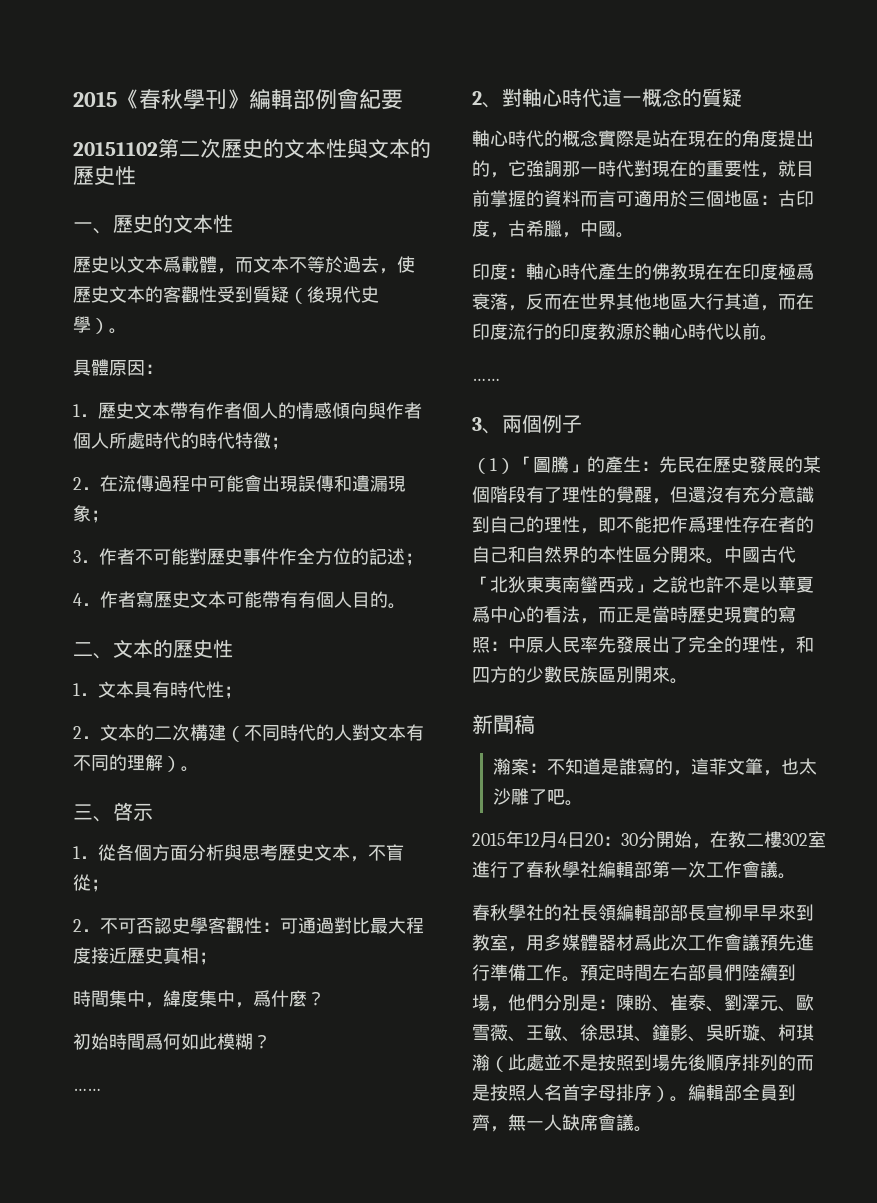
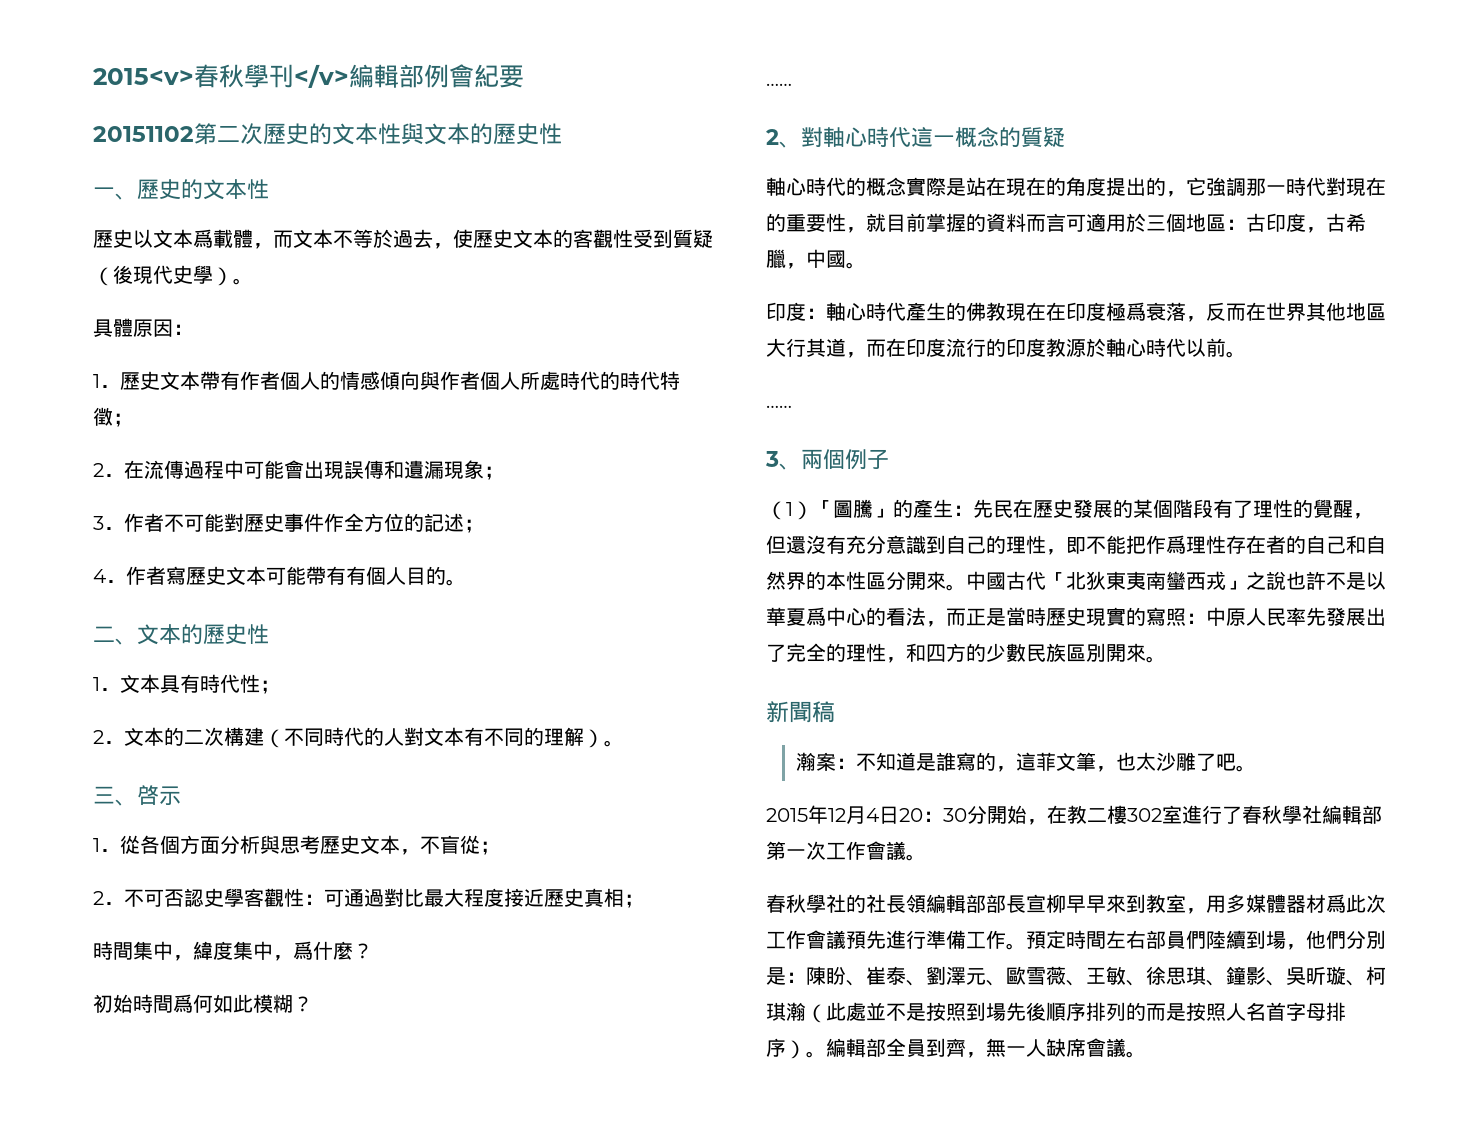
[73,89,139,109] 2015《 -> [93,68,194,85] 2015<v>
[227,89,249,109] 》 -> [294,64,349,88] </v>

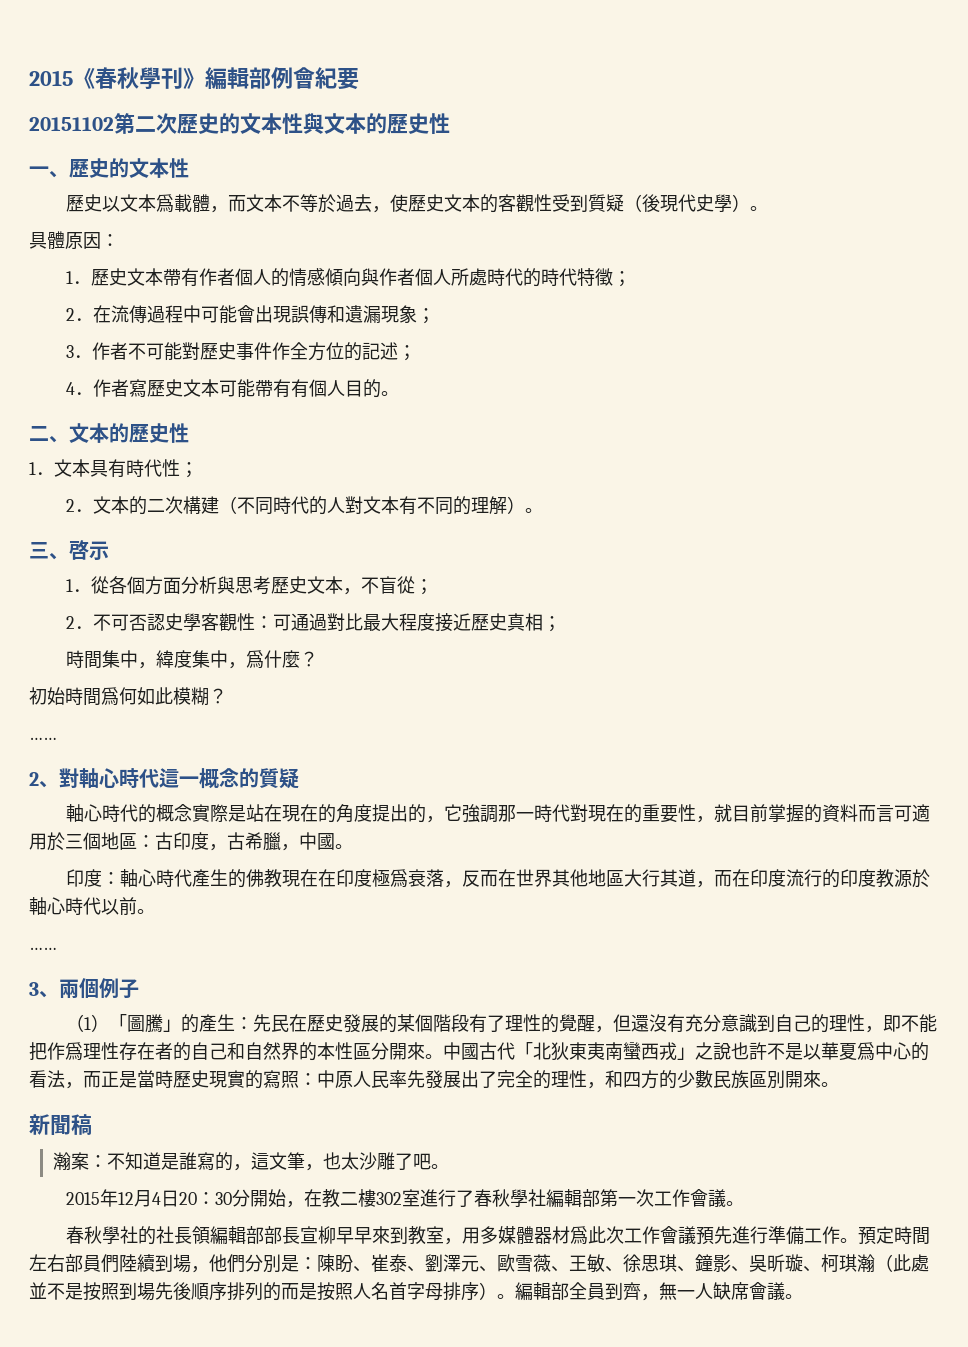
[93,68,194,85] 2015<v> -> [29,68,95,89] 2015《
[294,64,349,88] </v> -> [183,68,205,89] 》
[1035,752,1056,771] 菲 -> (269, 1161) none

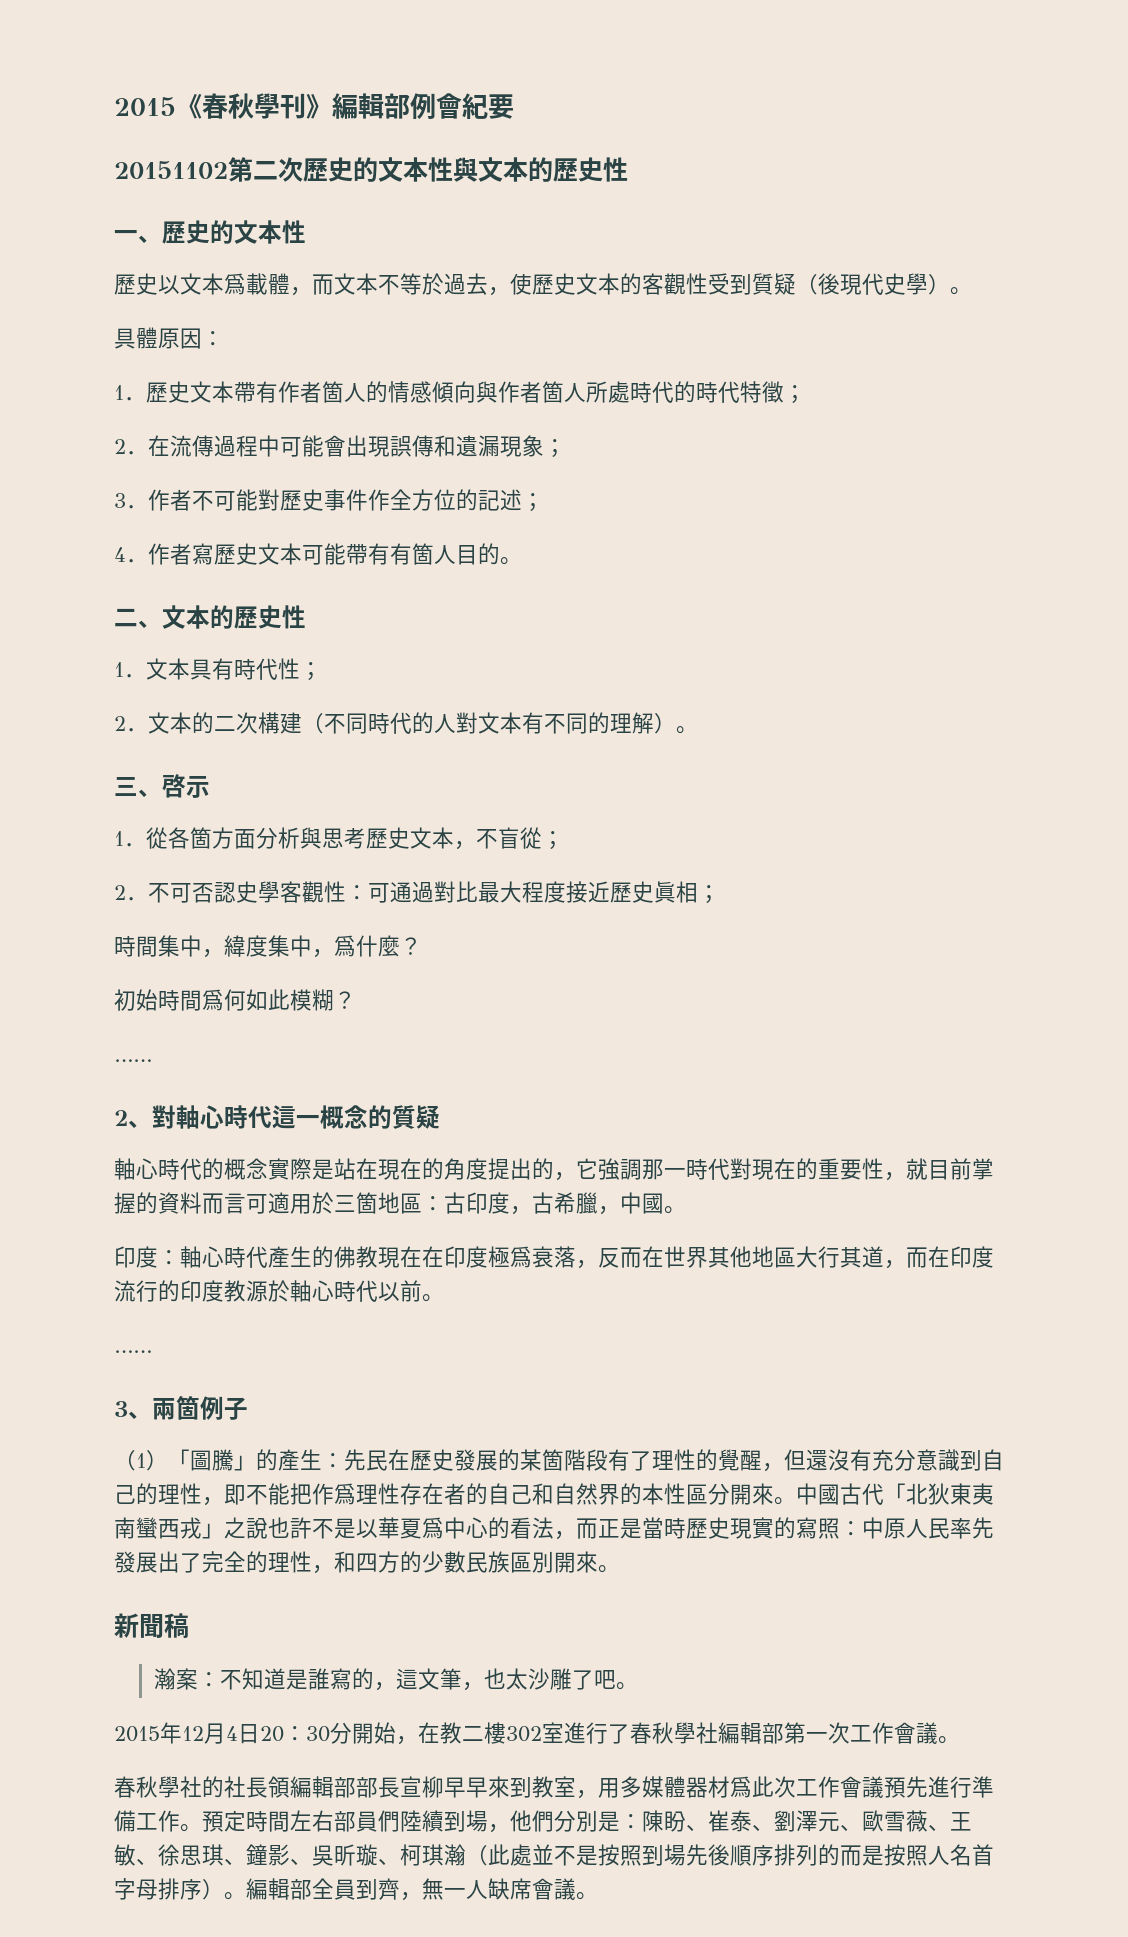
[234,268,253,286] 個 -> [322,381,344,403] 箇
[414,268,433,286] 個 -> [542,381,564,403] 箇
[308,379,327,397] 個 -> [412,543,434,565] 箇
[126,576,145,594] 個 -> [190,827,212,849] 箇
[506,613,525,631] 真 -> [654,881,676,903] 眞
[83,832,101,850] 個 -> [356,1192,378,1214] 箇
[79,978,99,999] 個 -> [176,1396,200,1420] 箇
[414,1014,433,1032] 個 -> [542,1449,564,1471] 箇

